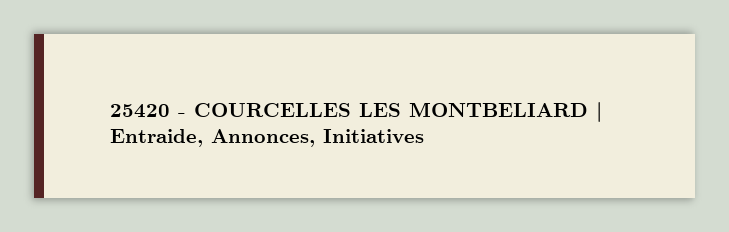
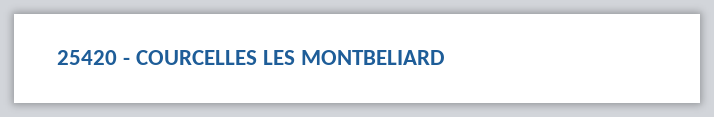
[596,102,602,122] [110,129,424,147] | Entraide, Annonces, Initiatives -> (446, 57) none

